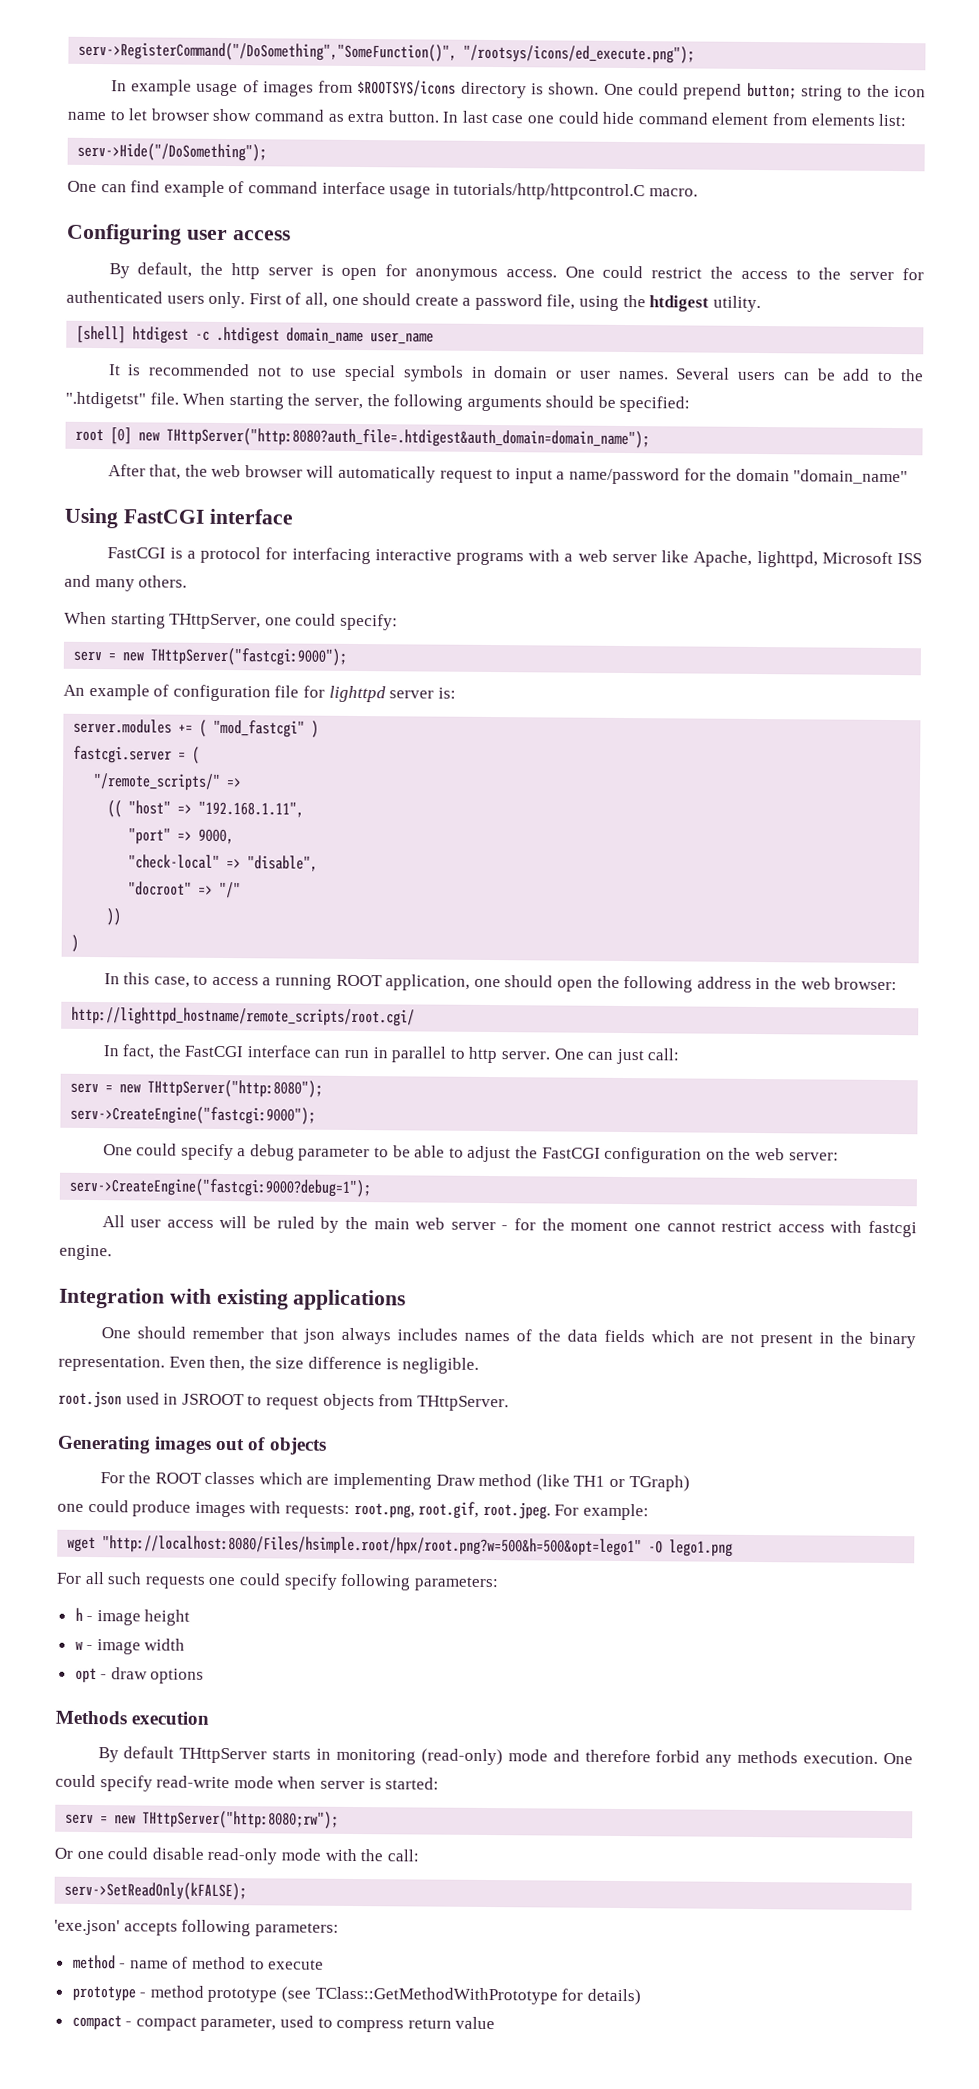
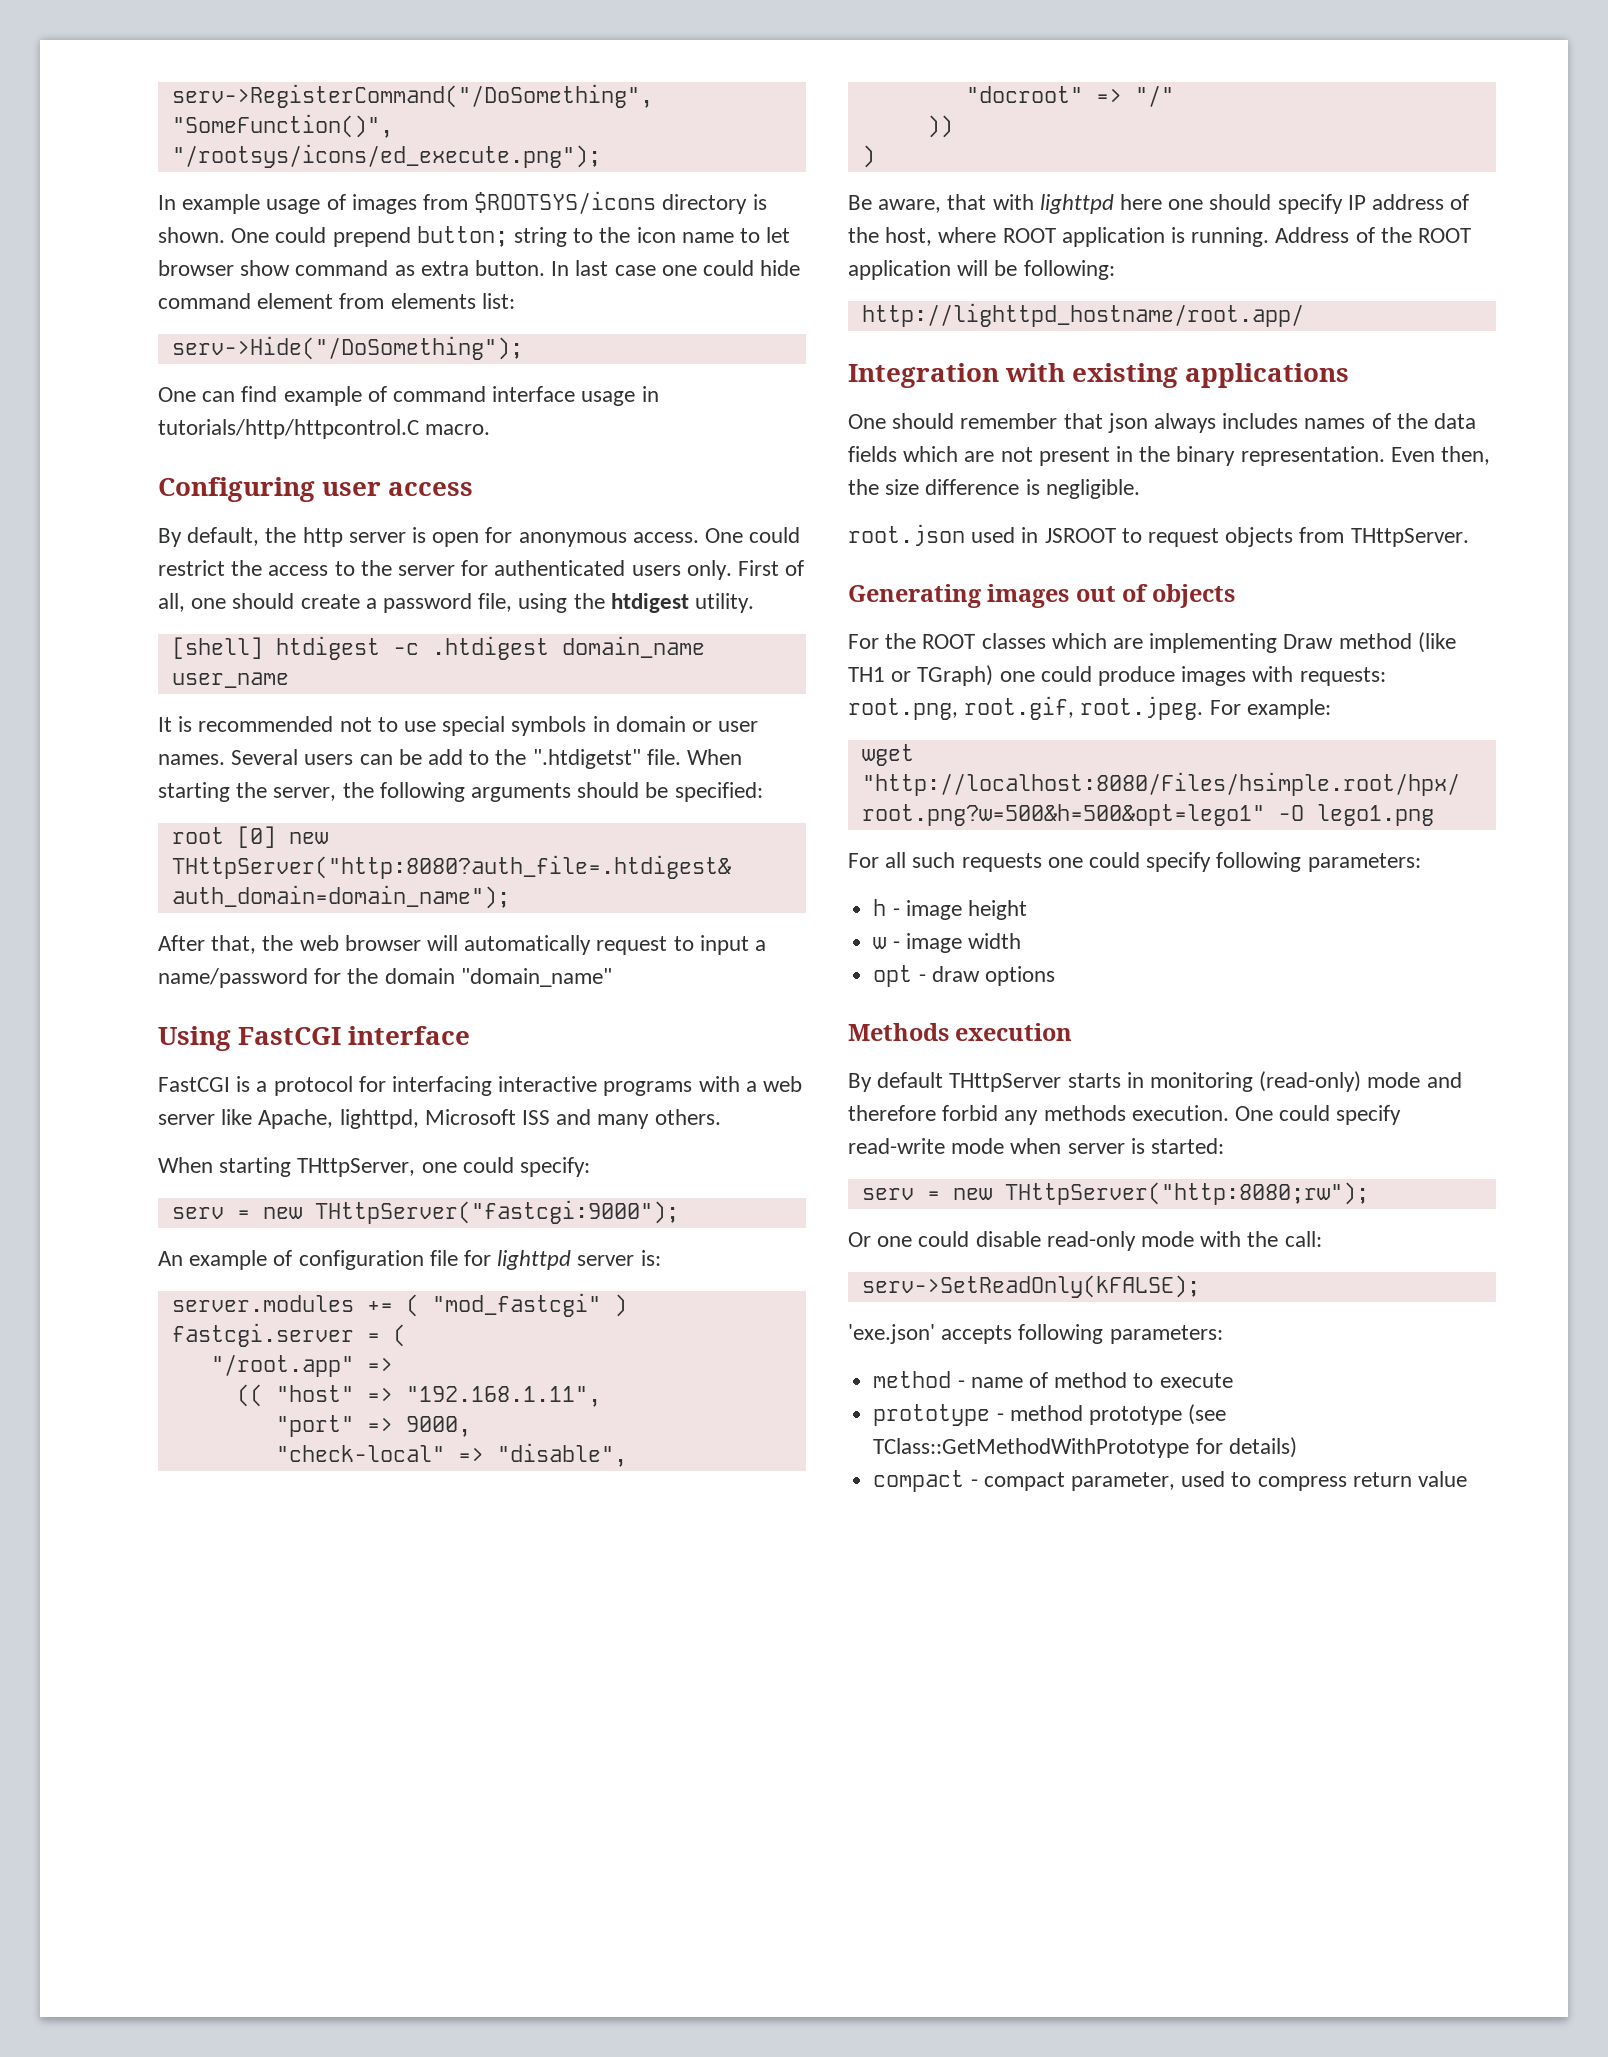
[93,773,222,791] "/remote_scripts/" -> [210,1354,354,1377] "/root.app"
[103,972,898,993] [71,1006,416,1027] [102,1044,680,1065] [70,1079,324,1098] [70,1105,317,1125] [102,1143,839,1164] [69,1177,372,1198] [101,1215,917,1238] [59,1244,112,1261] In this case, to access a running ROOT application, one should open the following address in the web browser: // http://lighttpd_hostname/remote_scripts/root.cgi/ // In fact, the FastCGI interface can run in parallel to http server. One can just call: // serv = new THttpServer("http:8080"); // serv->CreateEngine("fastcgi:9000"); // One could specify a debug parameter to be able to adjust the FastCGI configuration on the web server: // serv->CreateEngine("fastcgi:9000?debug=1"); // All user access will be ruled by the main web server - for the moment one cannot restrict access with fastcgi engine. -> [848,194,1470,214] [848,227,1472,247] [848,260,1115,280] [861,303,1304,327] Be aware, that with lighttpd here one should specify IP address of the host, where ROOT application is running. Address of the ROOT application will be following: // http://lighttpd_hostname/root.app/
(690, 1483) // -> (994, 675) none

